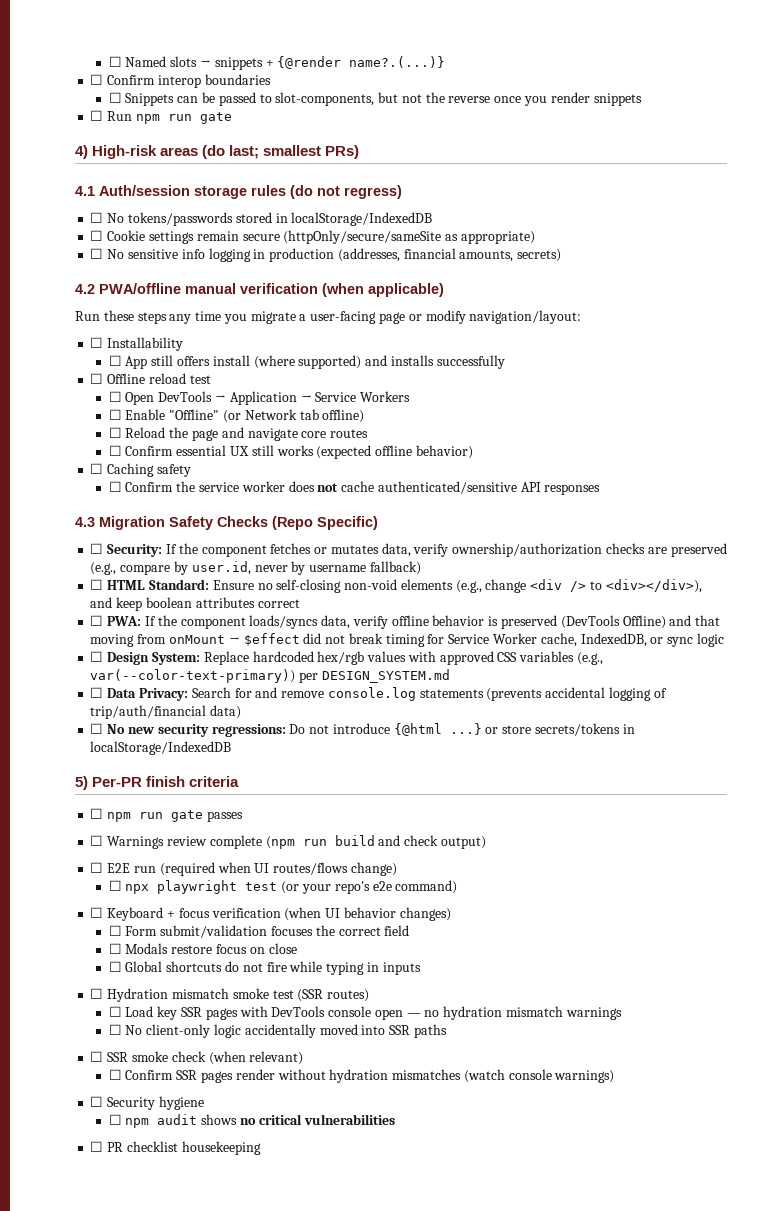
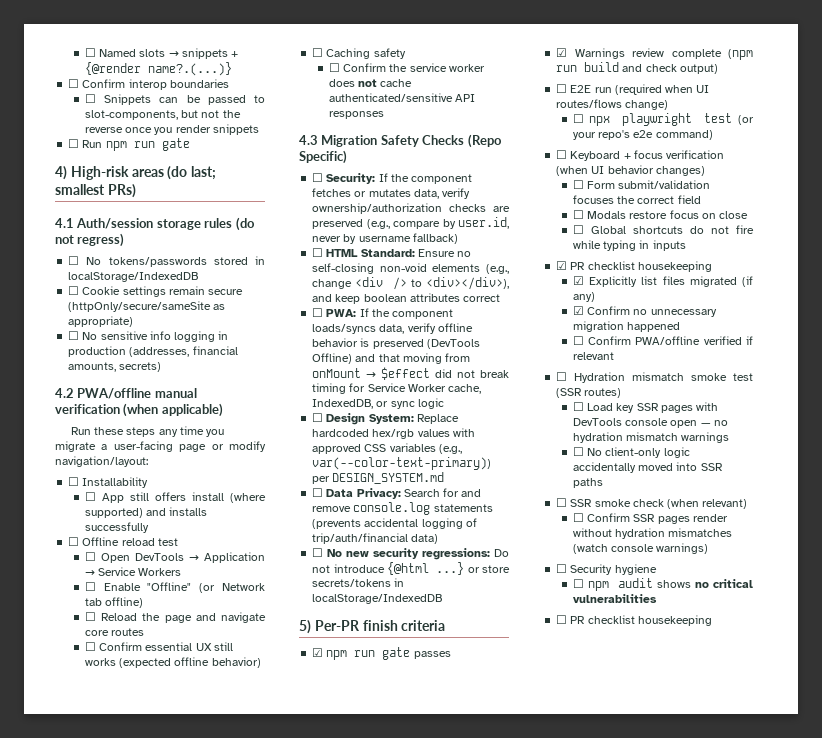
[90,808,104,819] ☐ -> [312,648,324,657] ☑
[90,835,104,846] ☐ -> [556,48,568,57] ☑
(421, 968) none -> [556,261,712,272] [572,276,753,287] [572,292,595,302] [572,306,717,317] [572,321,681,332] [572,336,753,345] [572,352,614,360] // ☑ PR checklist housekeeping // ☑ Explicitly list files migrated (if any) // ☑ Confirm no unnecessary migration happened // ☐ Confirm PWA/offline verified if relevant

